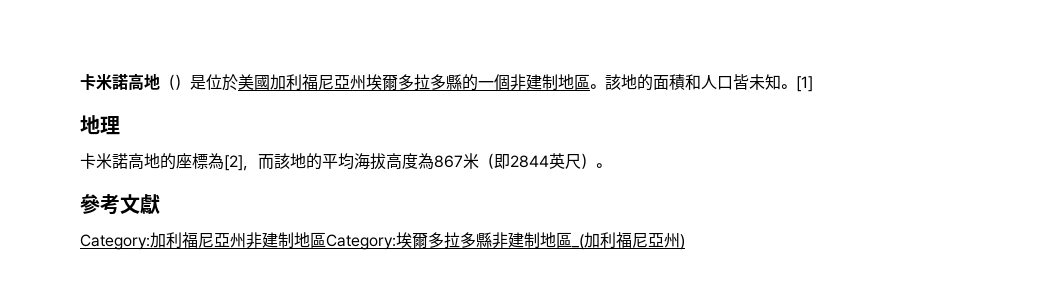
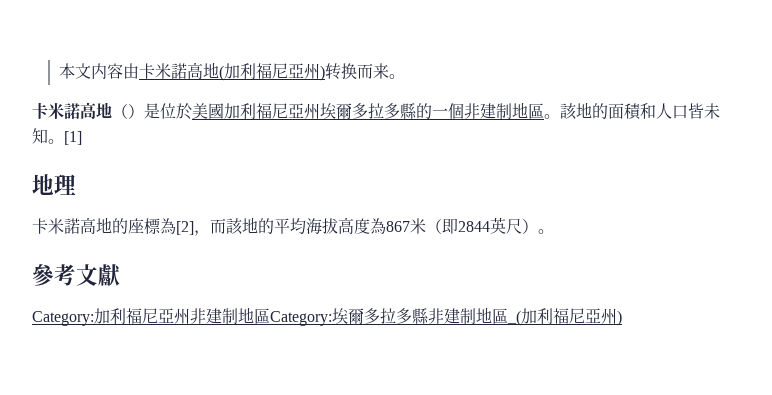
(80, 82) none -> [59,62,406,81] 本文内容由卡米諾高地(加利福尼亞州)转换而来。 //

